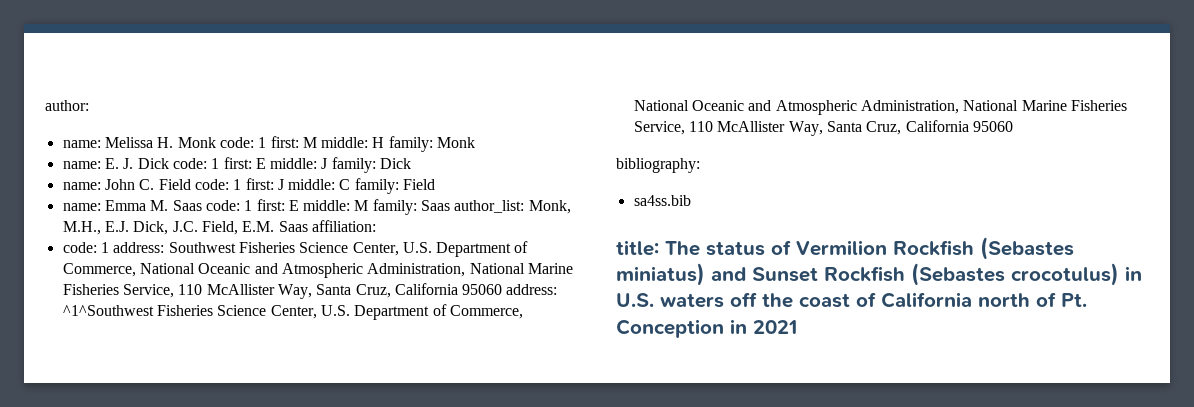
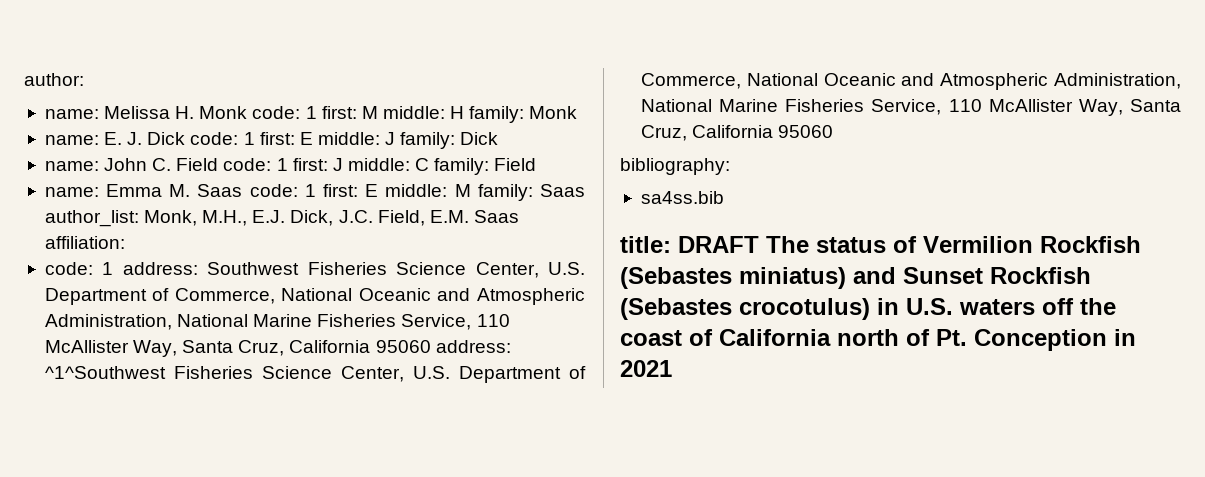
(659, 248) none -> [678,236,759,253] DRAFT

